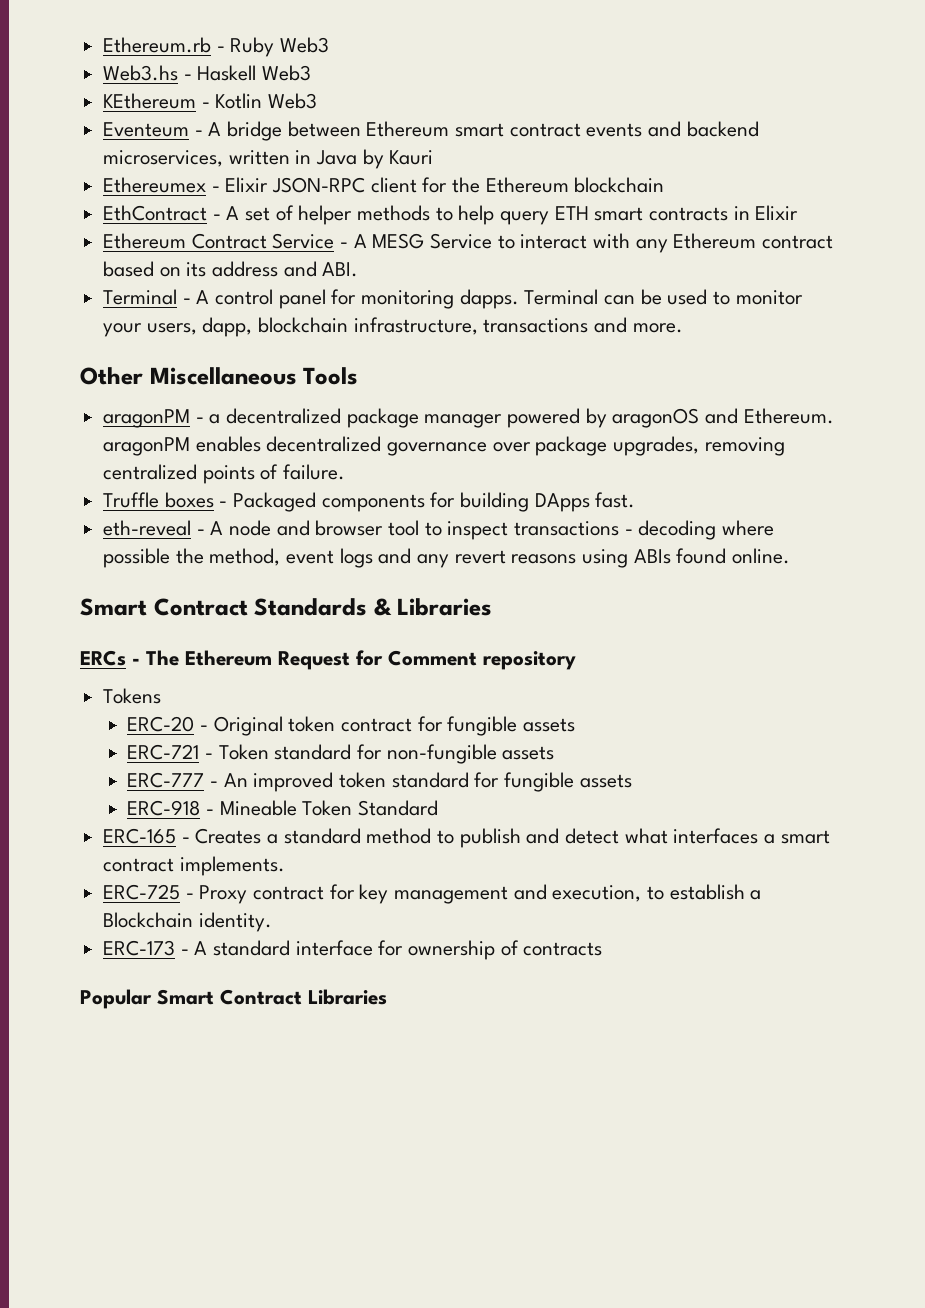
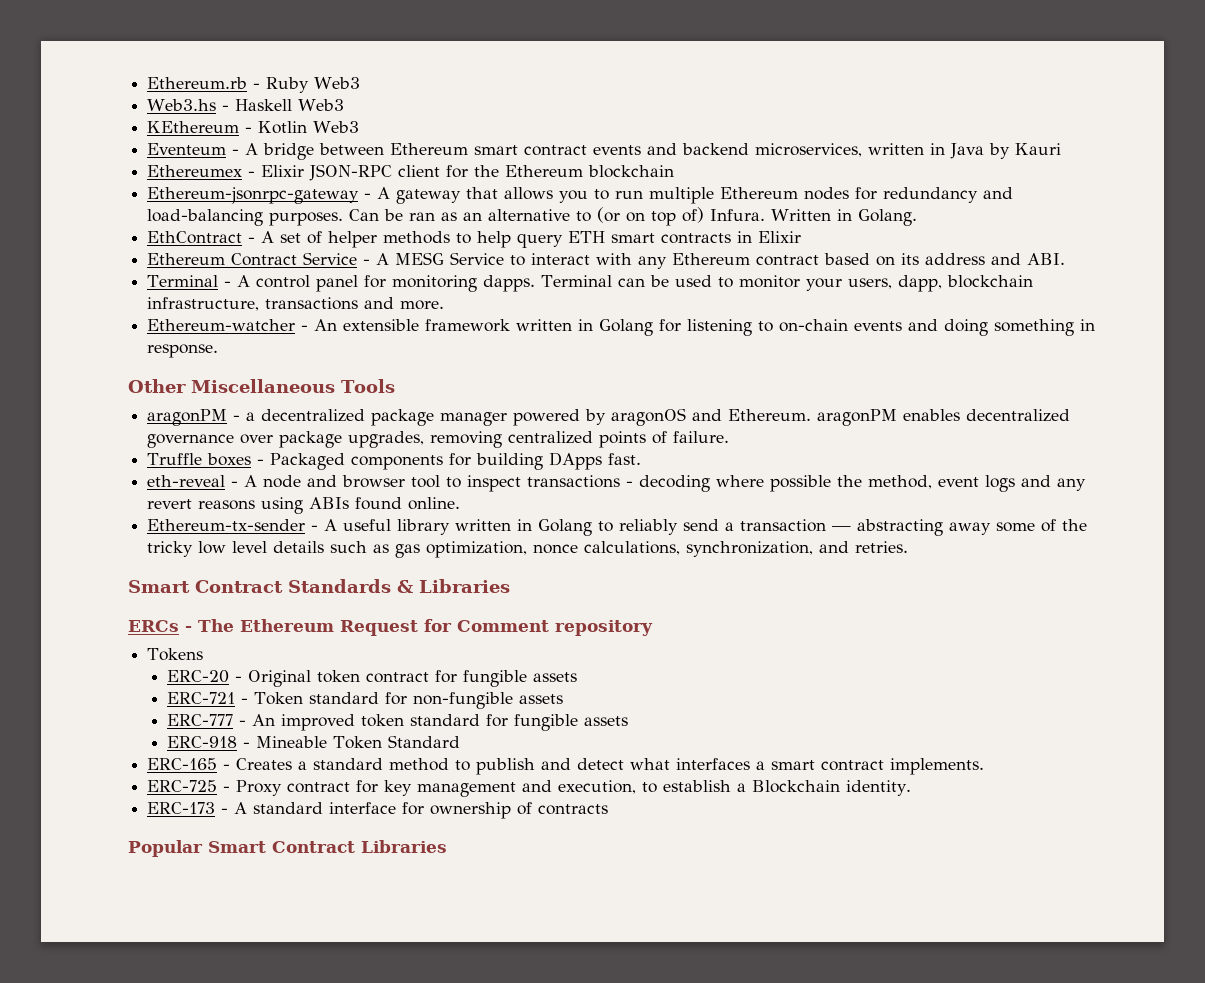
(665, 185) none -> [147,187,1014,204] [147,207,918,226] // Ethereum-jsonrpc-gateway - A gateway that allows you to run multiple Ethereum nodes for redundancy and load-balancing purposes. Can be ran as an alternative to (or on top of) Infura. Written in Golang.
(683, 328) none -> [147,319,1096,336] [147,344,219,358] // Ethereum-watcher - An extensible framework written in Golang for listening to on-chain events and doing something in response.
(791, 556) none -> [147,519,1088,536] [147,541,909,558] // Ethereum-tx-sender - A useful library written in Golang to reliably send a transaction — abstracting away some of the tricky low level details such as gas optimization, nonce calculations, synchronization, and retries.

